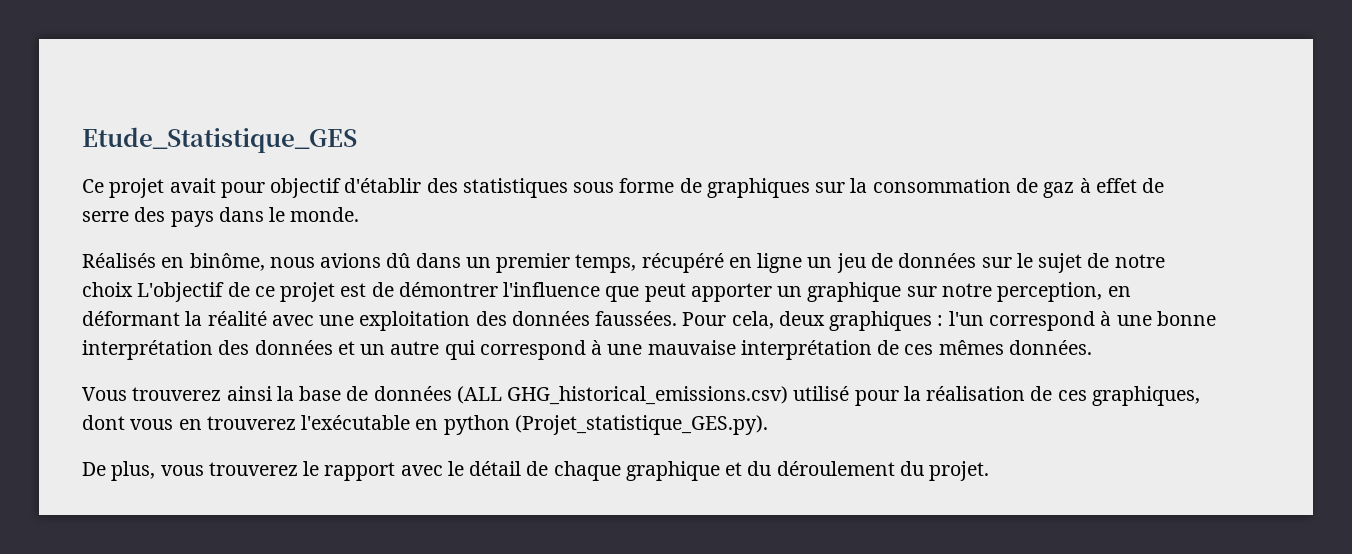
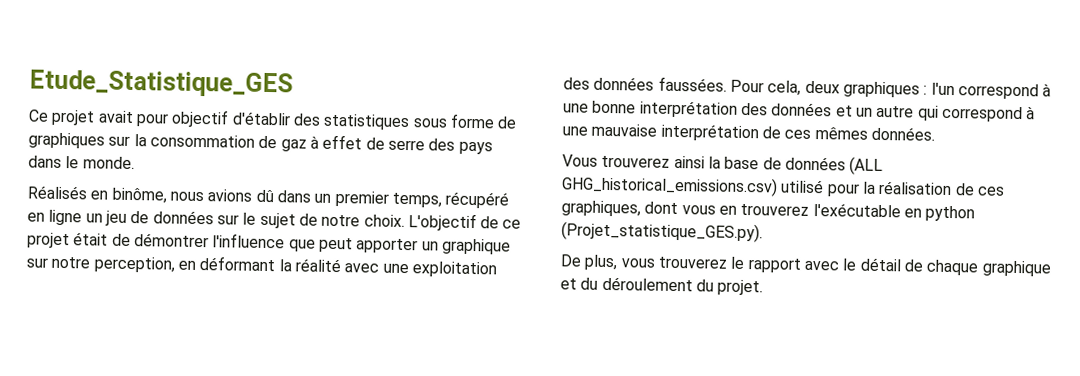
[82,282,133,297] choix -> [363,214,405,228] choix.
[340,283,367,297] est -> [73,232,109,246] était

